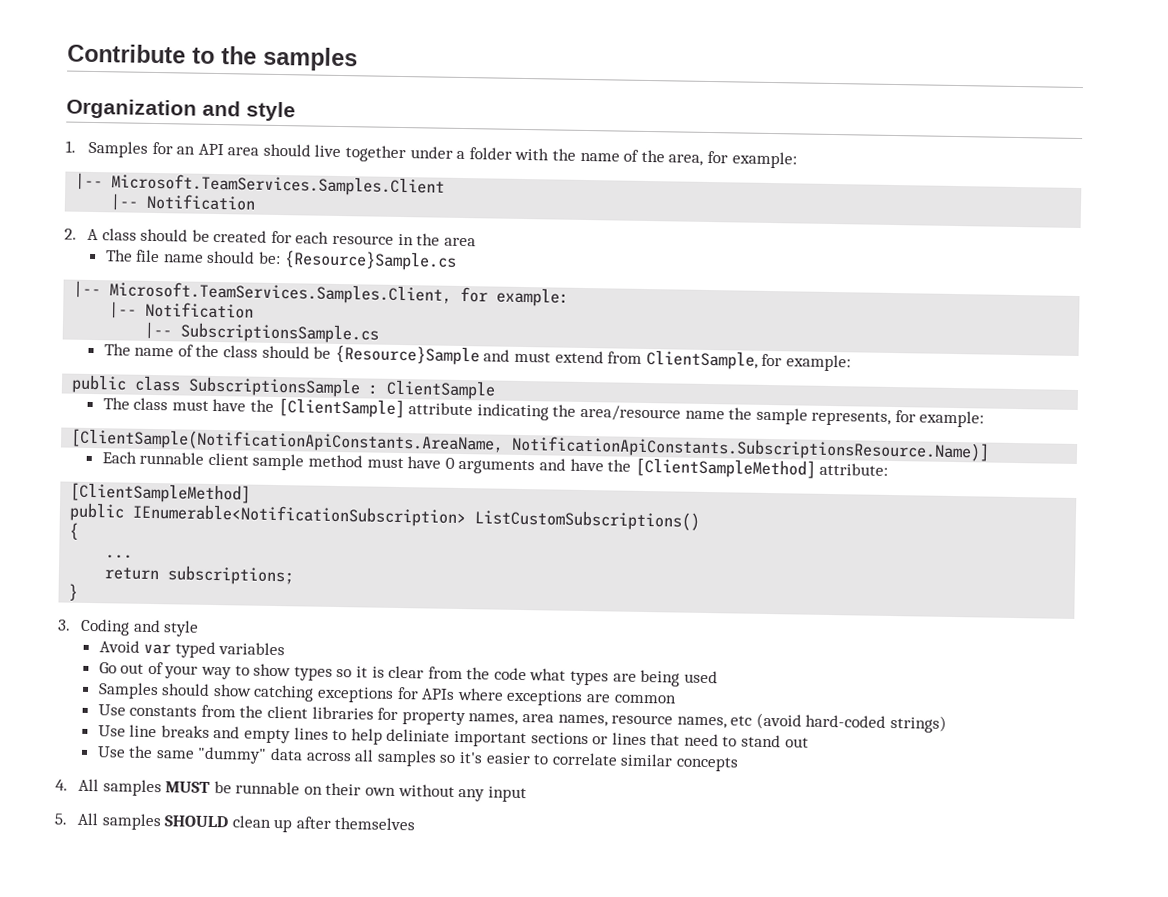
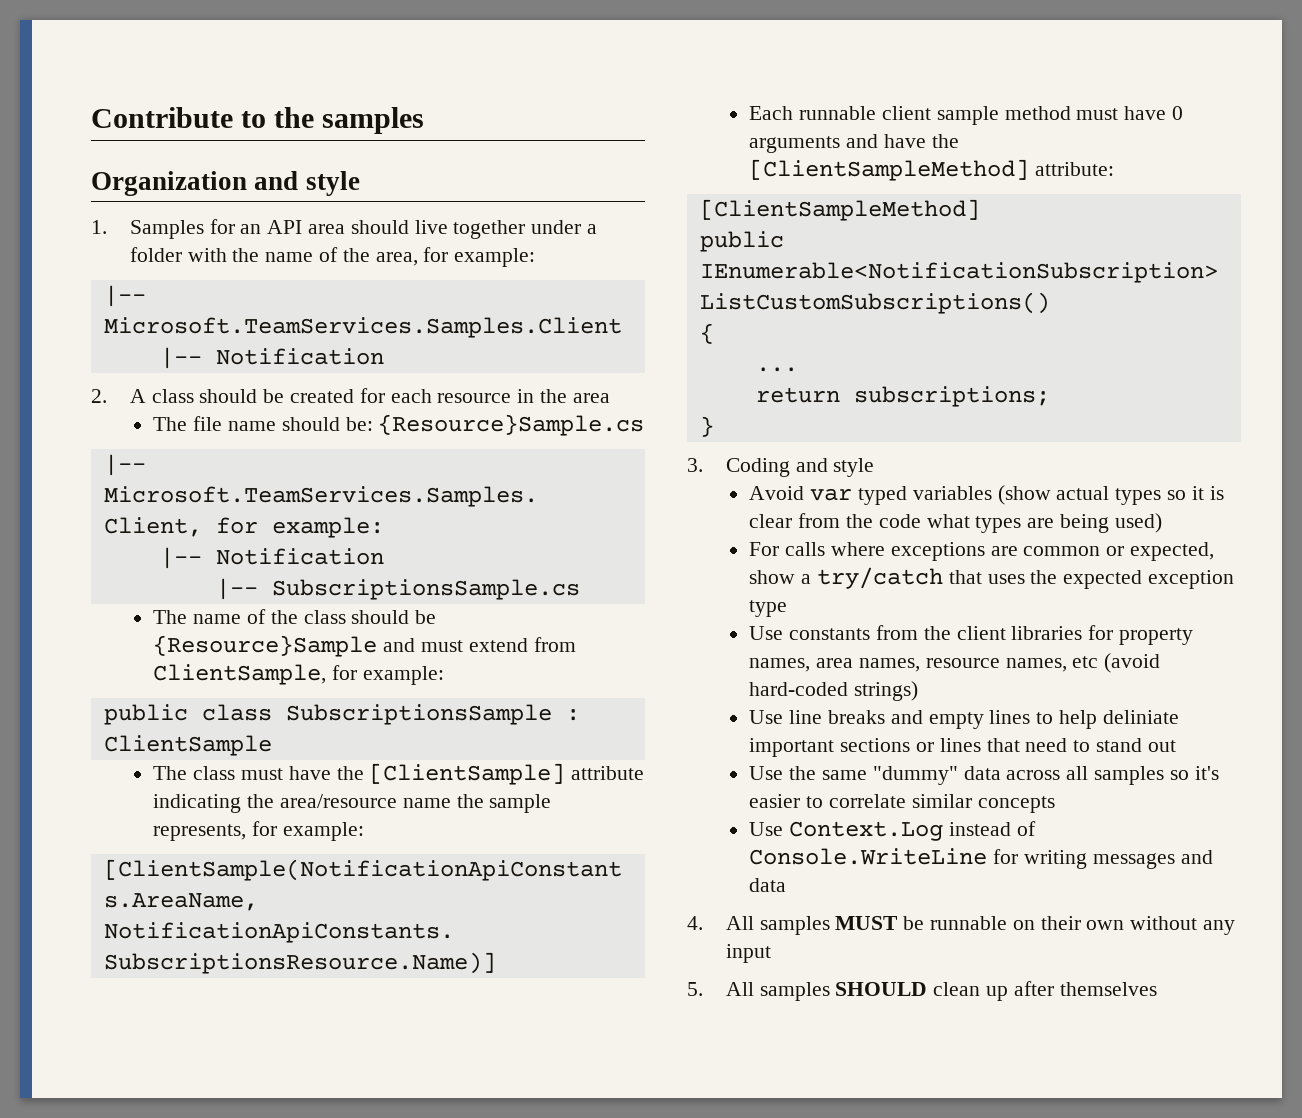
[98,661,292,680] // Go out of your way to show -> [997,485,1110,505] (show actual
[683,670,718,684] [97,682,677,707] used // Samples should show catching exceptions for APIs where exceptions are common -> [1114,513,1162,533] [749,542,1215,561] [749,567,1235,589] [749,600,788,617] used) // For calls where exceptions are common or expected, show a try/catch that uses the expected exception type
(739, 764) none -> [749,821,1036,841] [749,848,1213,869] [749,878,787,892] // Use Context.Log instead of Console.WriteLine for writing messages and data

